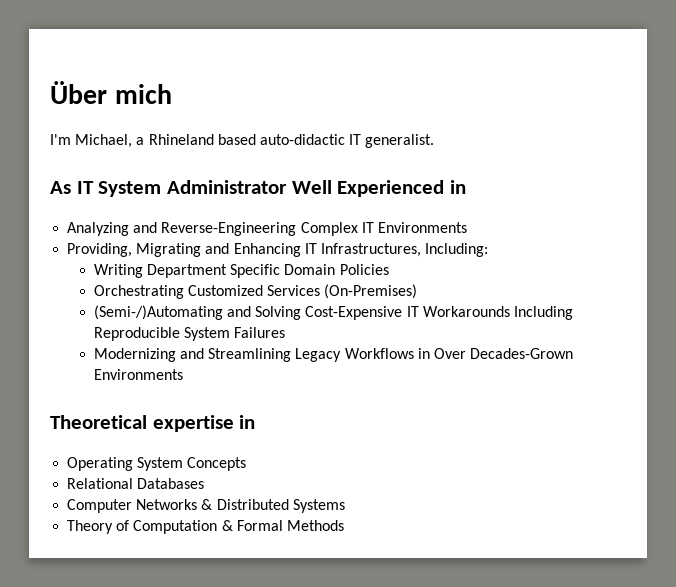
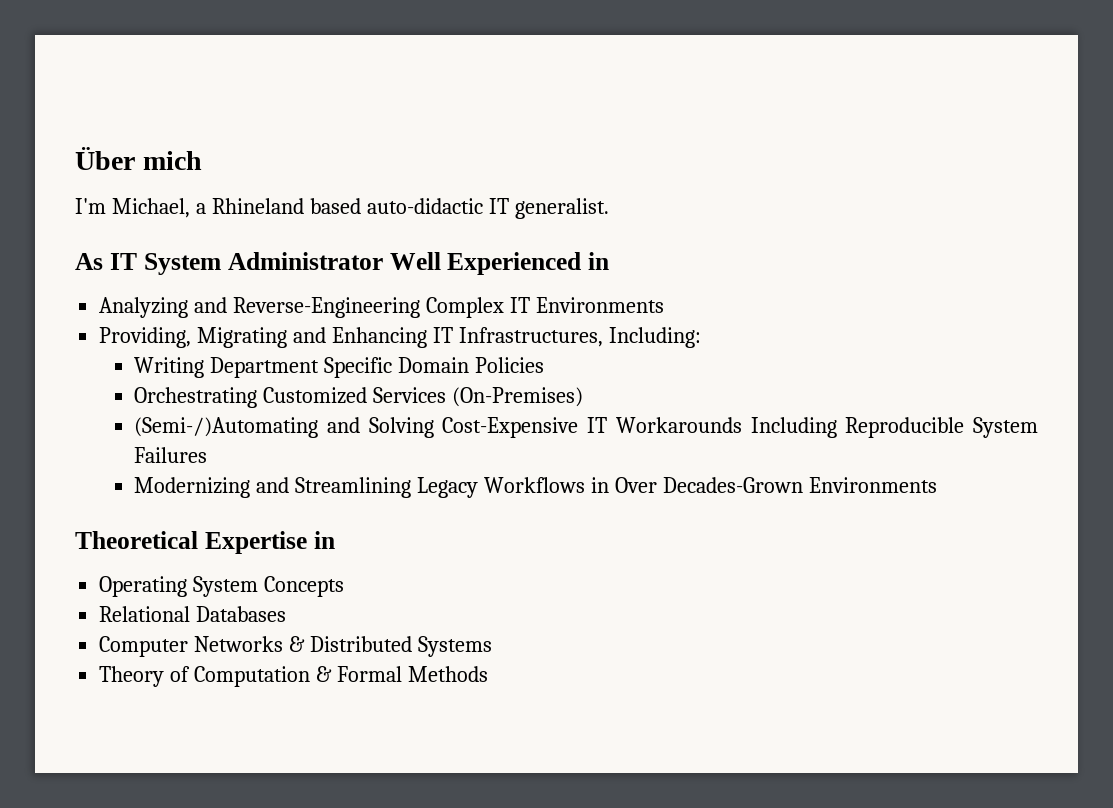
[152,415,234,432] expertise -> [204,531,307,554] Expertise

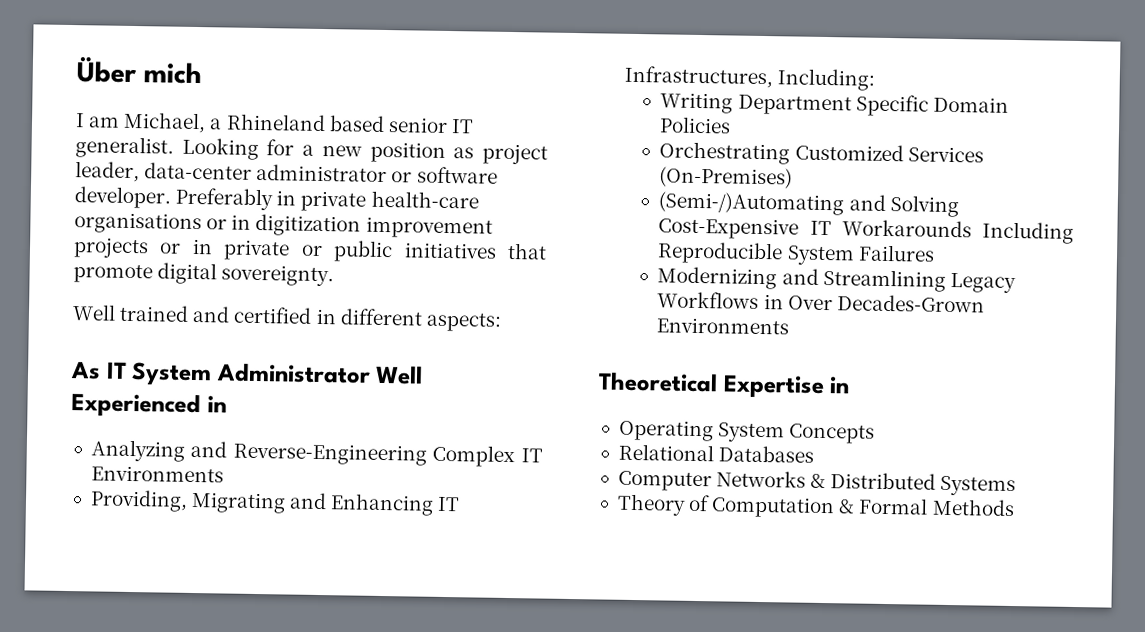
[75,198,106,214] I'm -> [75,113,121,128] I am
[366,198,483,214] auto-didactic -> [387,117,448,133] senior
(609, 208) none -> [181,137,548,165] [75,161,498,184] [74,186,479,212] [74,212,493,239] [73,237,547,263] [73,262,335,287] [72,304,502,332] Looking for a new position as project leader, data-center administrator or software developer. Preferably in private health-care organisations or in digitization improvement projects or in private or public initiatives that promote digital sovereignty. // Well trained and certified in different aspects:

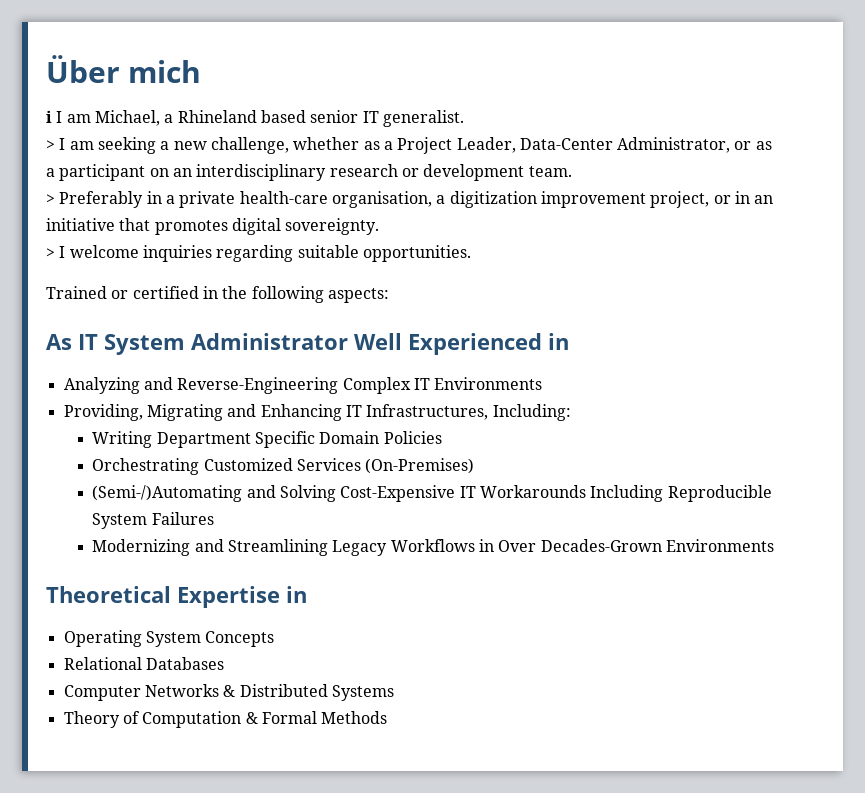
(202, 73) none -> [46,110,52,123] ℹ
[181,137,548,165] [75,161,498,184] [74,186,171,209] Looking for a new position as project leader, data-center administrator or software developer. -> [46,137,772,154] [46,164,572,181] [46,194,55,204] // > I am seeking a new challenge, whether as a Project Leader, Data-Center Administrator, or as a participant on an interdisciplinary research or development team. // >
(297, 198) none -> [165,195,175,204] a
[74,212,493,239] [73,237,547,263] [73,262,335,287] [72,304,423,326] organisations or in digitization improvement projects or in private or public initiatives that promote digital sovereignty. // Well trained and certified in different -> [331,191,774,208] [46,218,380,235] [46,245,471,262] [46,286,324,303] organisation, a digitization improvement project, or in an initiative that promotes digital sovereignty. // > I welcome inquiries regarding suitable opportunities. // Trained or certified in the following

